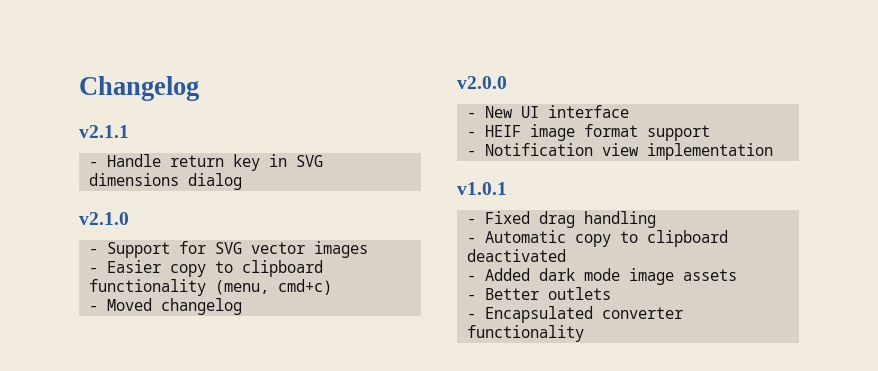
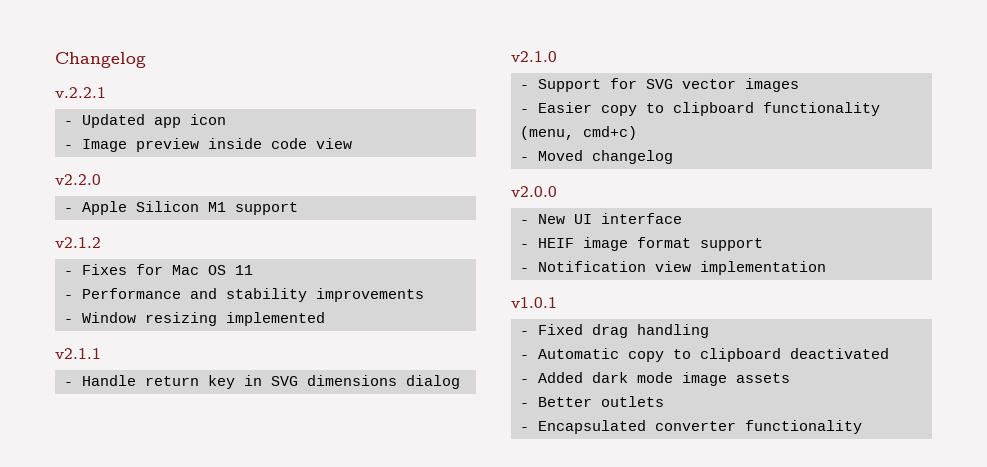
(199, 88) none -> [55,87,106,98] [63,114,226,128] [63,138,352,152] [55,174,101,185] [63,201,298,215] [55,237,101,248] [63,264,253,275] [63,288,424,302] [63,312,325,326] // v.2.2.1 // - Updated app icon // - Image preview inside code view // v2.2.0 // - Apple Silicon M1 support // v2.1.2 // - Fixes for Mac OS 11 // - Performance and stability improvements // - Window resizing implemented

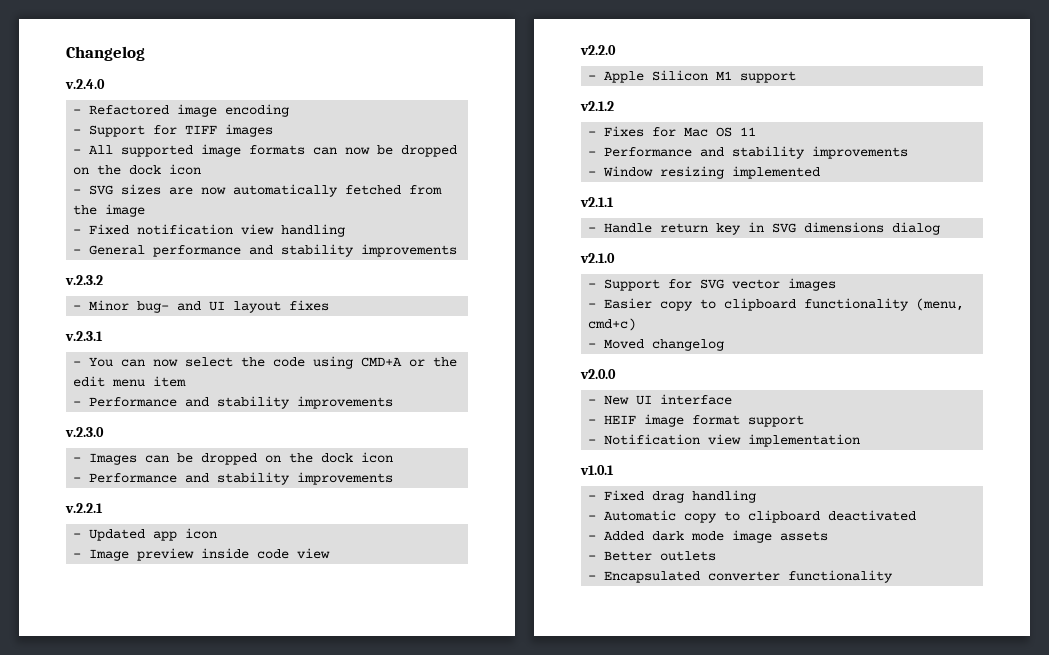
(146, 60) none -> [65,79,105,89] [73,104,290,117] [73,124,274,137] [73,144,458,157] [73,164,202,175] [73,184,443,197] [73,204,146,217] [73,224,346,237] [73,244,458,257] [65,275,103,285] [73,300,330,313] [65,331,103,341] [73,356,458,369] [73,376,187,387] [73,396,394,409] [65,427,104,437] [73,452,394,465] [73,472,394,485] // v.2.4.0 // - Refactored image encoding // - Support for TIFF images // - All supported image formats can now be dropped on the dock icon // - SVG sizes are now automatically fetched from the image // - Fixed notification view handling // - General performance and stability improvements // v.2.3.2 // - Minor bug- and UI layout fixes // v.2.3.1 // - You can now select the code using CMD+A or the edit menu item // - Performance and stability improvements // v.2.3.0 // - Images can be dropped on the dock icon // - Performance and stability improvements

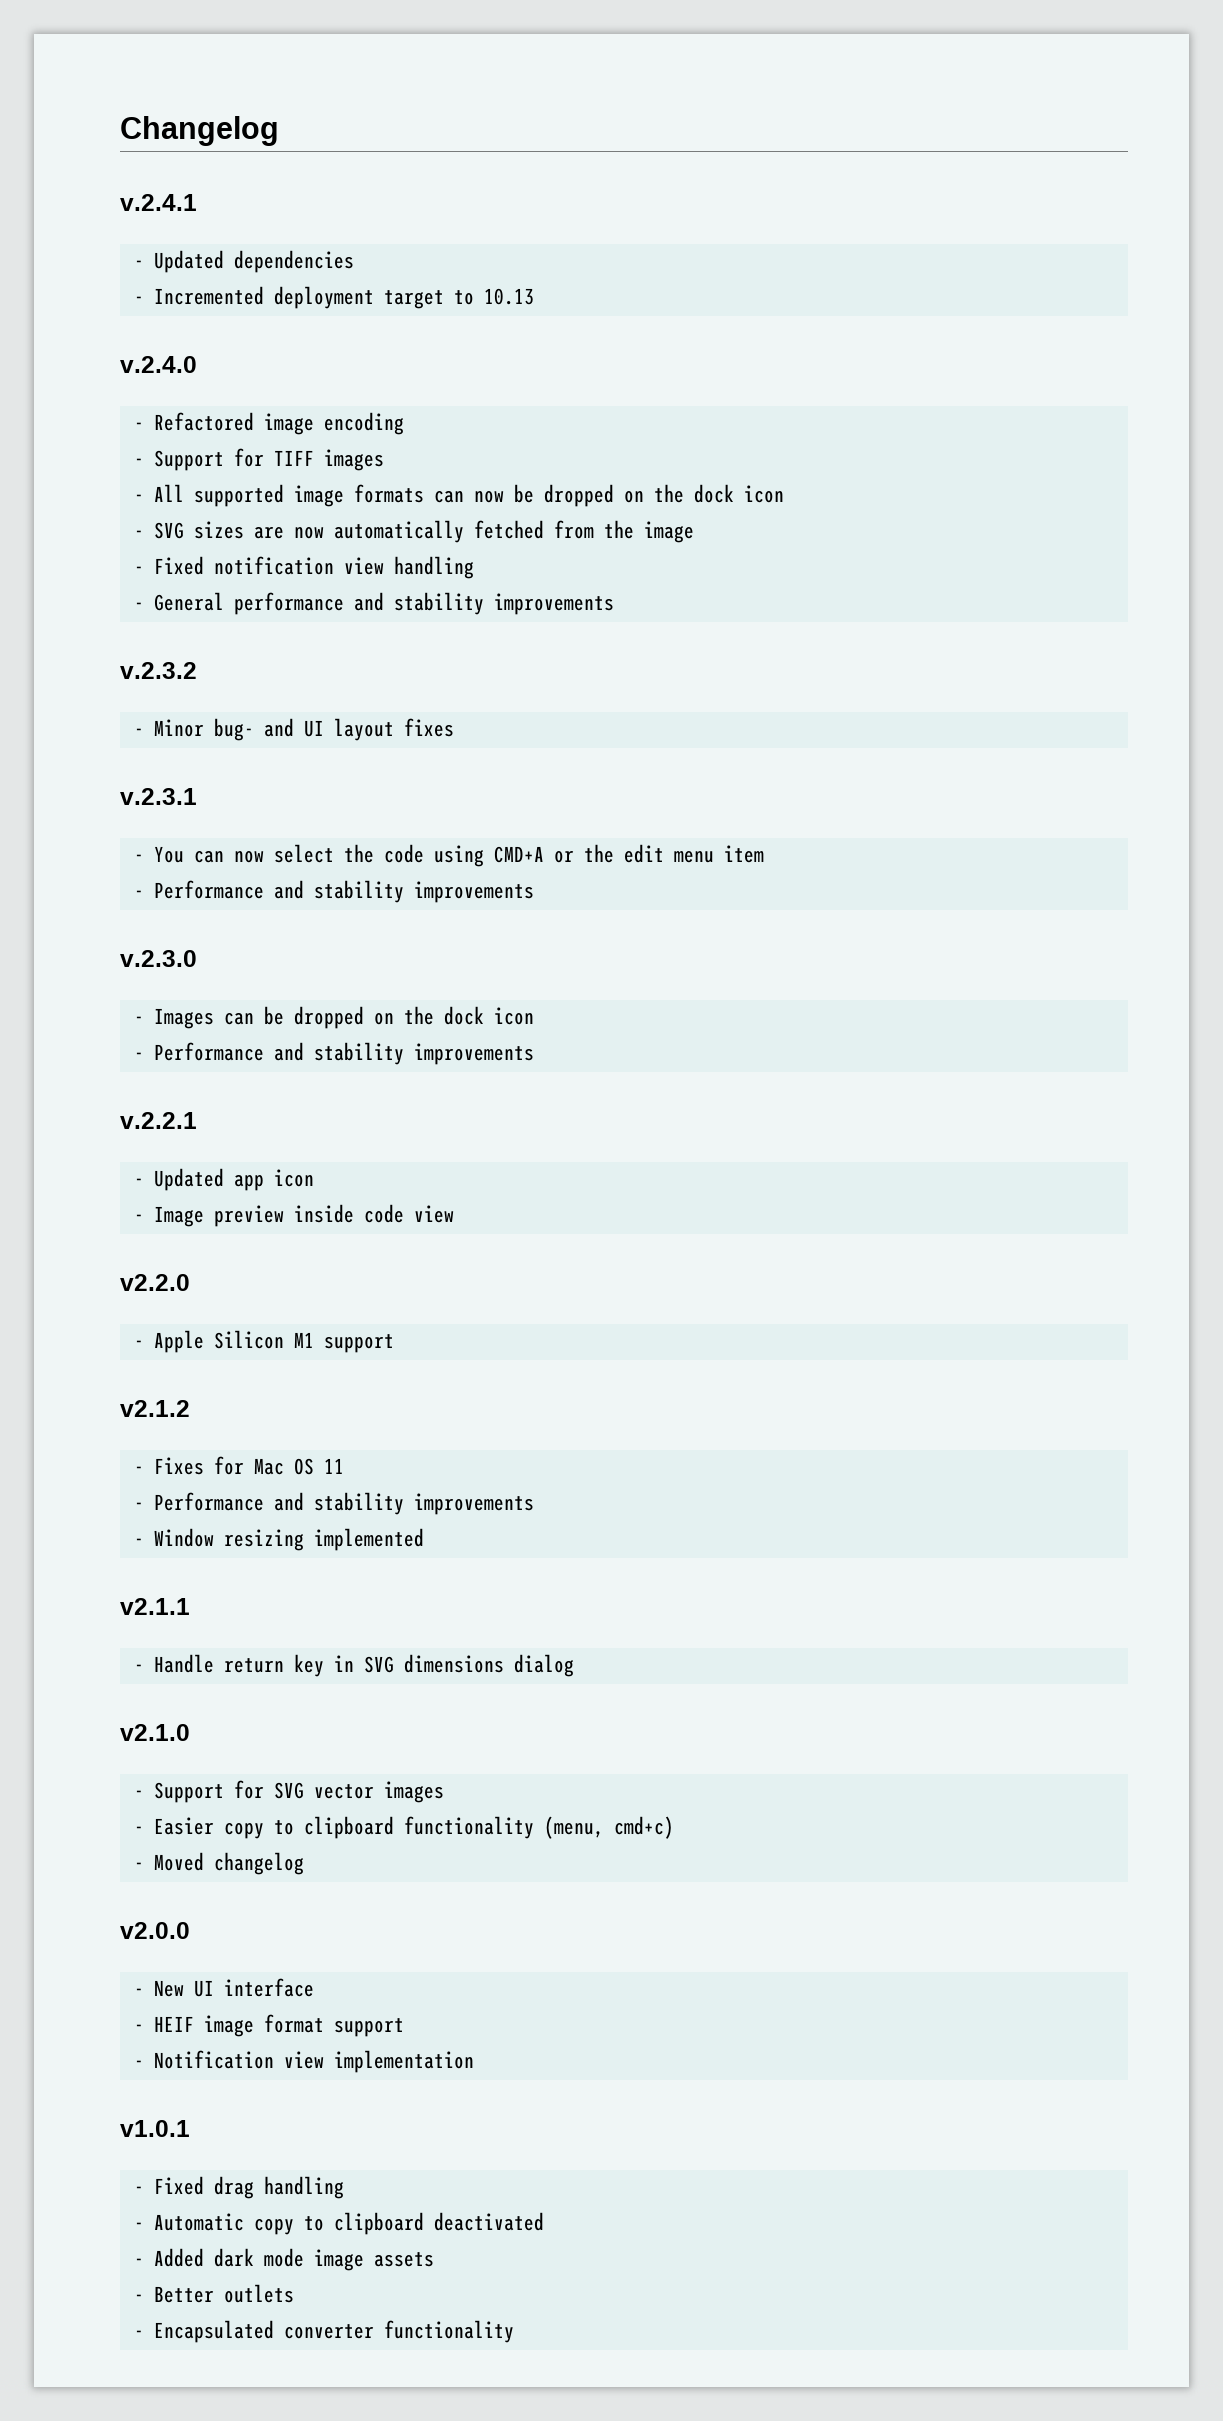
(145, 53) none -> [120,194,197,211] [133,250,354,273] [133,286,534,309] // v.2.4.1 // - Updated dependencies // - Incremented deployment target to 10.13

